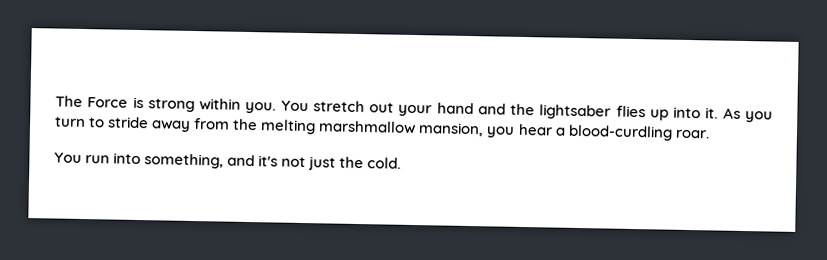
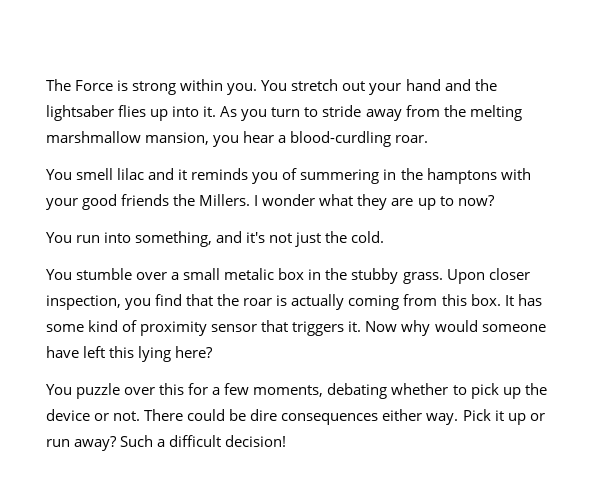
(710, 134) none -> [46,168,531,184] [46,194,495,210] // You smell lilac and it reminds you of summering in the hamptons with your good friends the Millers. I wonder what they are up to now?
(402, 163) none -> [46,268,530,284] [46,294,542,310] [46,320,546,336] [46,346,214,362] [46,383,547,399] [46,409,545,425] [46,435,287,451] // You stumble over a small metalic box in the stubby grass. Upon closer inspection, you find that the roar is actually coming from this box. It has some kind of proximity sensor that triggers it. Now why would someone have left this lying here? // You puzzle over this for a few moments, debating whether to pick up the device or not. There could be dire consequences either way. Pick it up or run away? Such a difficult decision!

